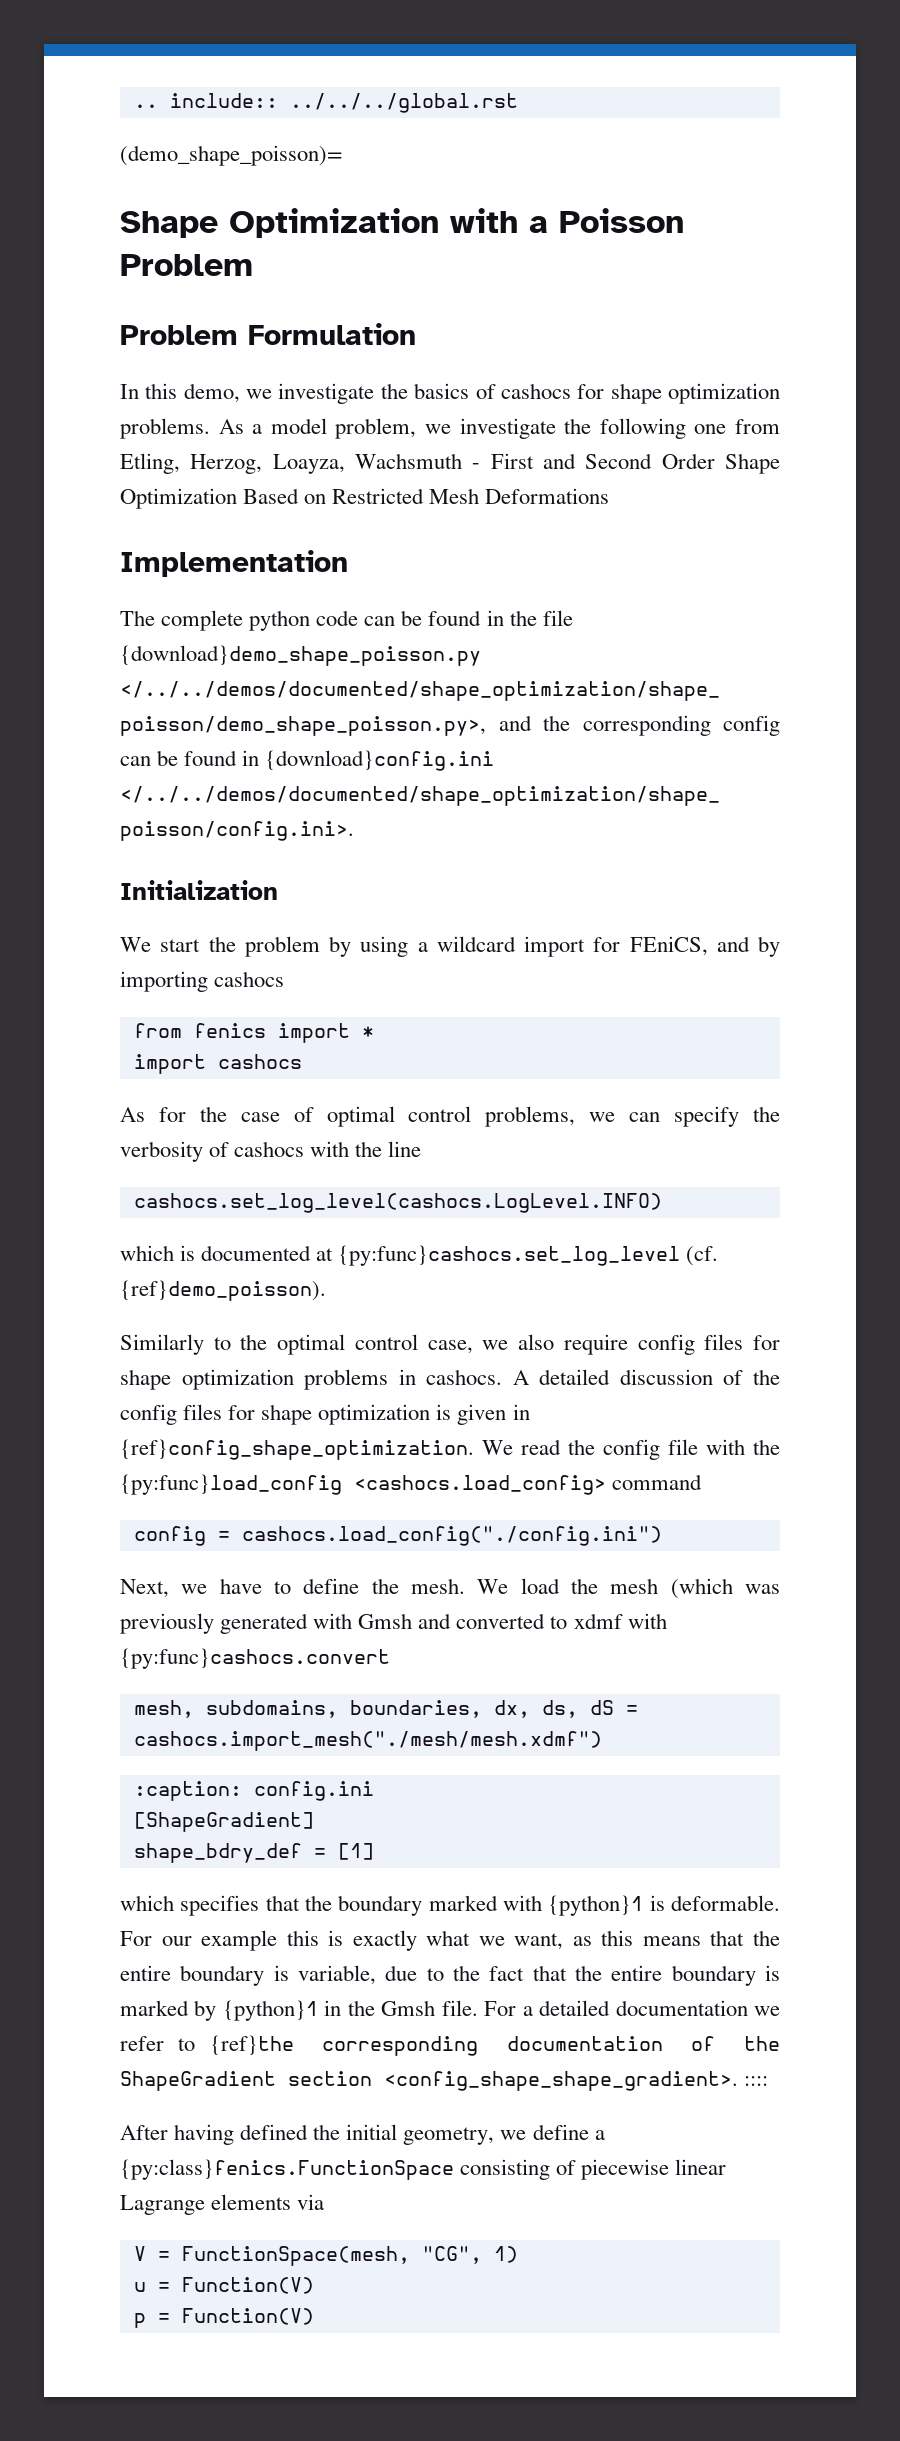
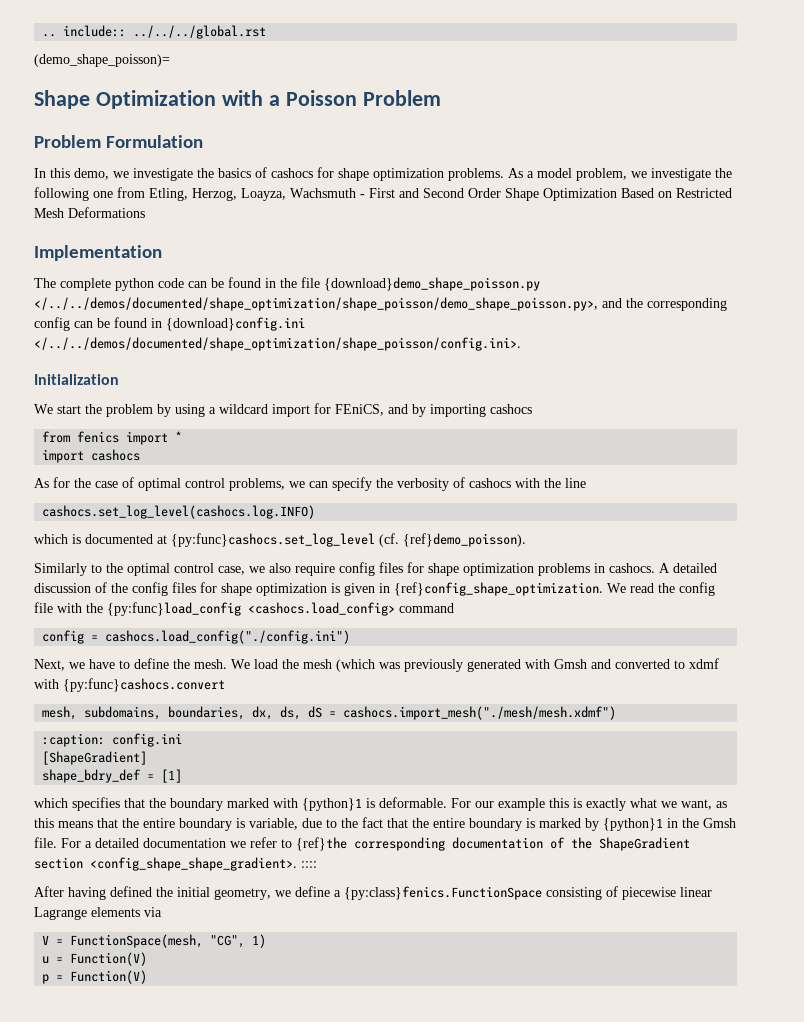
[133,1193,662,1213] cashocs.set_log_level(cashocs.LogLevel.INFO) -> [42,505,316,519] cashocs.set_log_level(cashocs.log.INFO)

